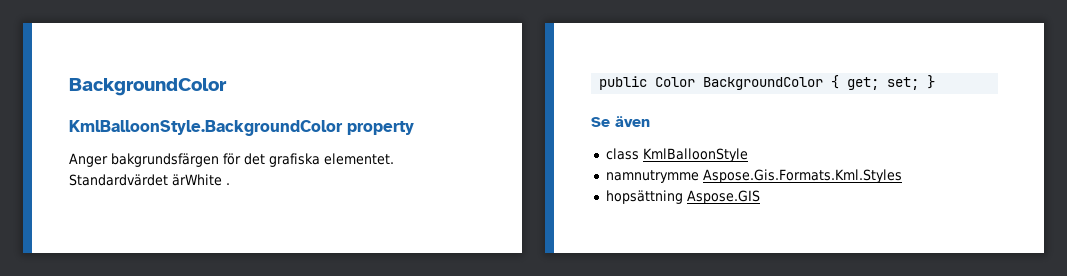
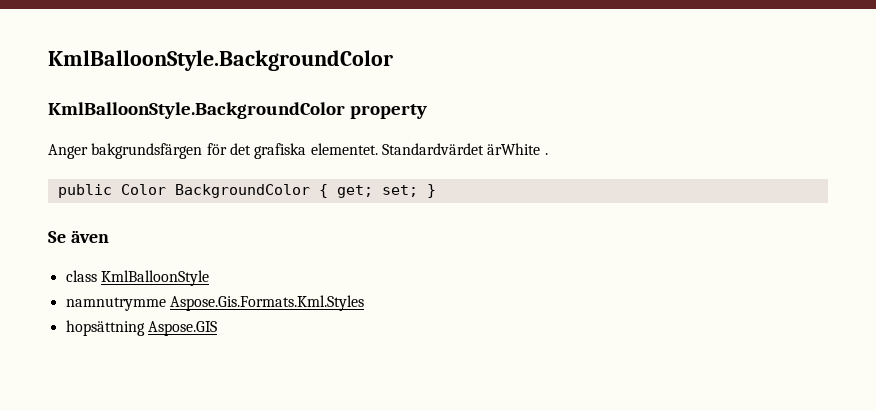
[69,78,227,96] BackgroundColor -> [48,50,393,71] KmlBalloonStyle.BackgroundColor

